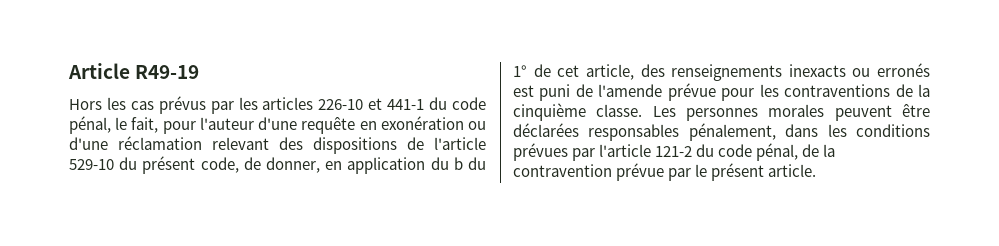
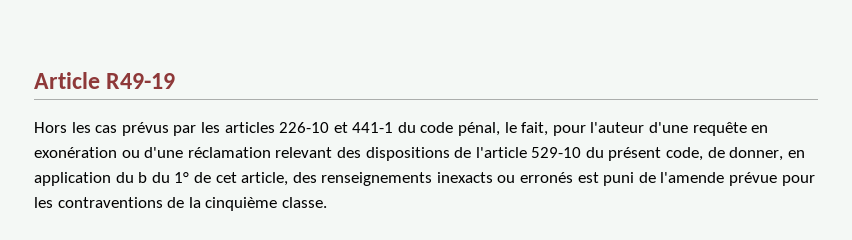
[652,104,930,121] [513,123,930,141] [513,143,836,161] [513,163,817,181] Les personnes morales peuvent être déclarées responsables pénalement, dans les conditions prévues par l'article 121-2 du code pénal, de la contravention prévue par le présent article. -> (327, 202) none

